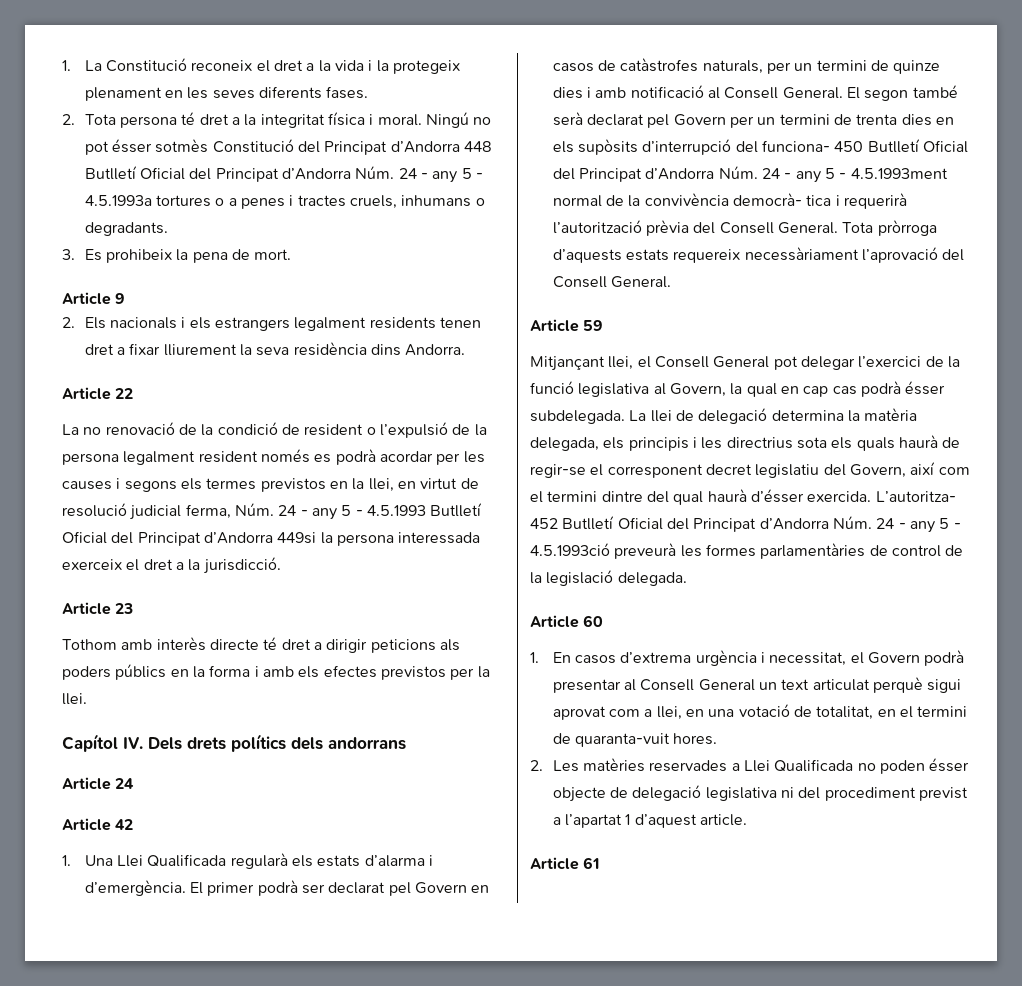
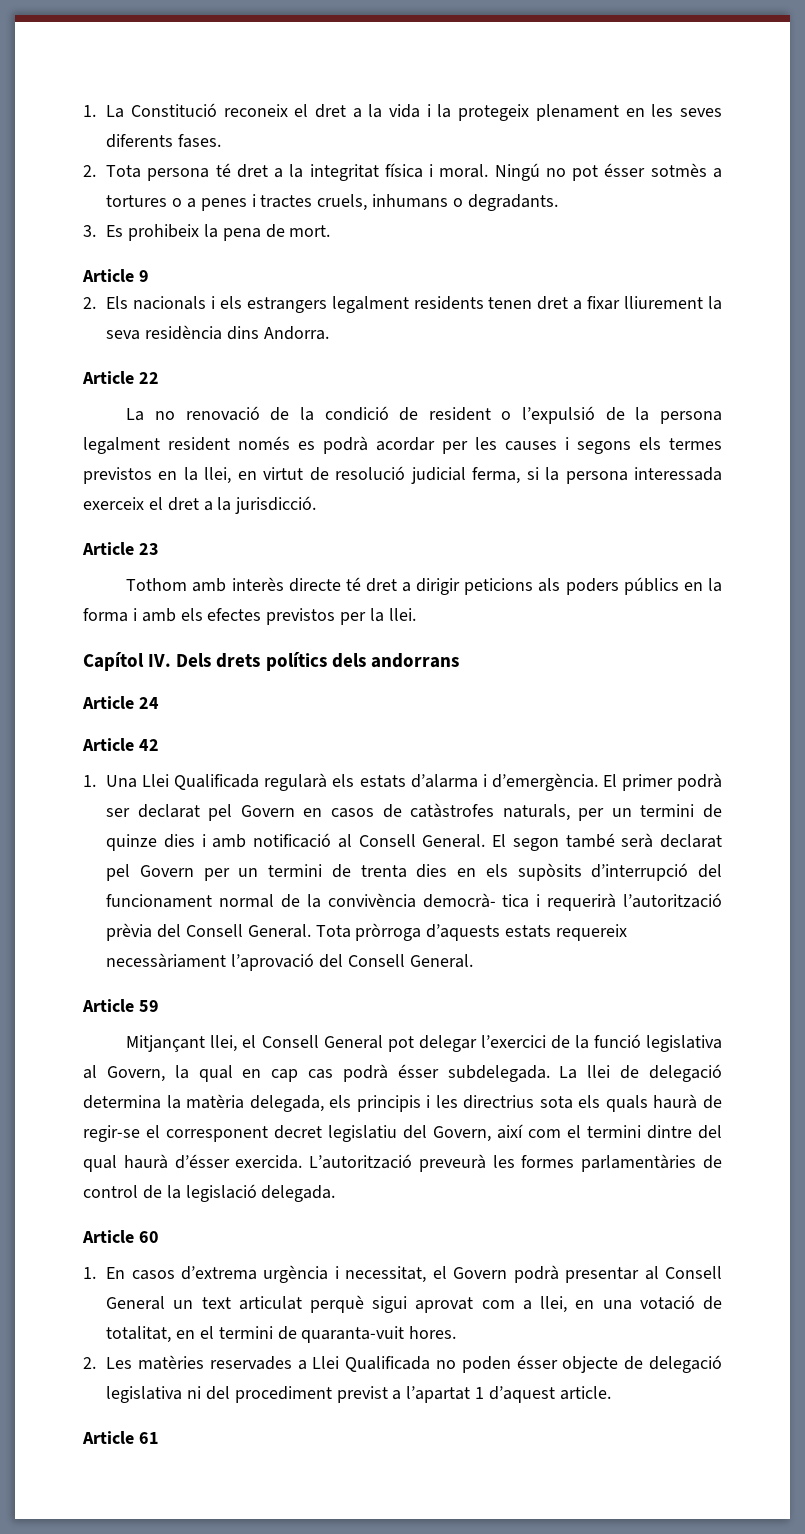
[212,139,492,155] [84,166,483,183] [84,195,152,206] Constitució del Principat d’Andorra 448 Butlletí Oficial del Principat d’Andorra Núm. 24 - any 5 - 4.5.1993a -> [713,168,723,178] a
[234,503,483,520] [62,531,317,546] Núm. 24 - any 5 - 4.5.1993 Butlletí Oficial del Principat d’Andorra 449si -> [526,467,539,480] si
[761,139,968,153] [552,166,948,183] funciona- 450 Butlletí Oficial del Principat d’Andorra Núm. 24 - any 5 - 4.5.1993ment -> [106,894,213,908] funcionament
[875,491,956,502] [530,516,961,533] [530,543,610,556] L’autoritza- 452 Butlletí Oficial del Principat d’Andorra Núm. 24 - any 5 - 4.5.1993ció -> [309,1154,413,1169] L’autorització

